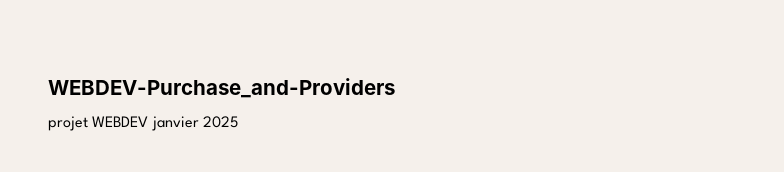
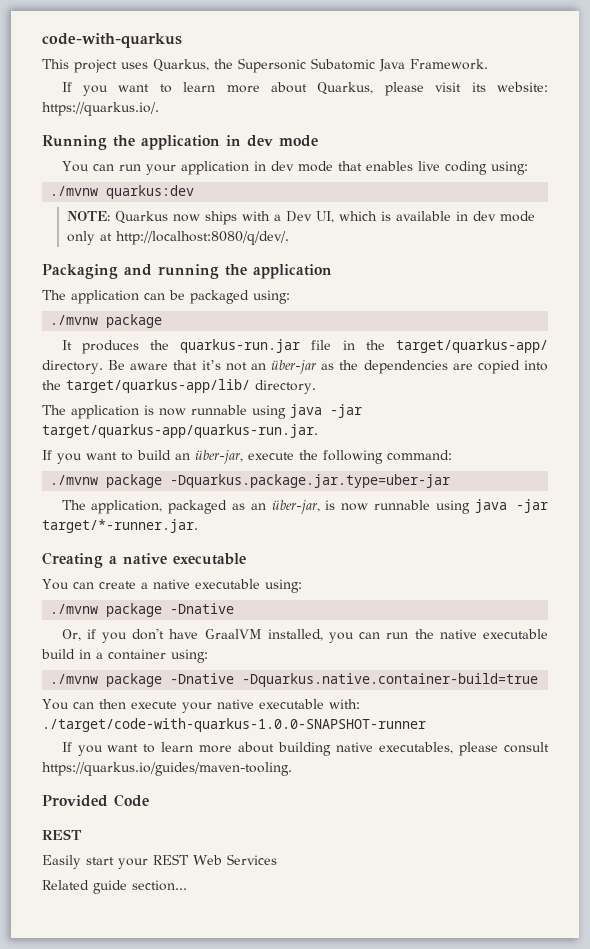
[48,78,395,98] [48,116,238,131] WEBDEV-Purchase_and-Providers // projet WEBDEV janvier 2025 -> [42,33,182,48] [42,58,488,73] [61,82,548,96] [42,102,159,116] [42,135,318,150] [61,161,528,175] [50,185,195,199] [67,211,536,225] [67,231,290,245] [42,264,332,279] [42,290,290,304] [50,314,163,328] [61,339,549,354] [42,360,548,374] [42,379,316,394] [42,404,362,419] [42,424,318,438] [42,450,452,464] [50,474,451,488] [61,499,548,514] [42,519,198,533] [42,552,246,568] [42,579,302,593] [50,603,235,617] [61,628,549,643] [41,649,208,663] [50,673,539,687] [42,699,360,713] [42,718,426,732] [61,742,550,756] [42,762,292,776] [42,794,149,807] [42,829,82,840] [42,854,277,869] [42,880,187,894] code-with-quarkus // This project uses Quarkus, the Supersonic Subatomic Java Framework. // If you want to learn more about Quarkus, please visit its website: https://quarkus.io/. // Running the application in dev mode // You can run your application in dev mode that enables live coding using: // ./mvnw quarkus:dev // NOTE: Quarkus now ships with a Dev UI, which is available in dev mode only at http://localhost:8080/q/dev/. // Packaging and running the application // The application can be packaged using: // ./mvnw package // It produces the quarkus-run.jar file in the target/quarkus-app/ directory. Be aware that it’s not an über-jar as the dependencies are copied into the target/quarkus-app/lib/ directory. // The application is now runnable using java -jar target/quarkus-app/quarkus-run.jar. // If you want to build an über-jar, execute the following command: // ./mvnw package -Dquarkus.package.jar.type=uber-jar // The application, packaged as an über-jar, is now runnable using java -jar target/*-runner.jar. // Creating a native executable // You can create a native executable using: // ./mvnw package -Dnative // Or, if you don't have GraalVM installed, you can run the native executable build in a container using: // ./mvnw package -Dnative -Dquarkus.native.container-build=true // You can then execute your native executable with: ./target/code-with-quarkus-1.0.0-SNAPSHOT-runner // If you want to learn more about building native executables, please consult https://quarkus.io/guides/maven-tooling. // Provided Code // REST // Easily start your REST Web Services // Related guide section...

